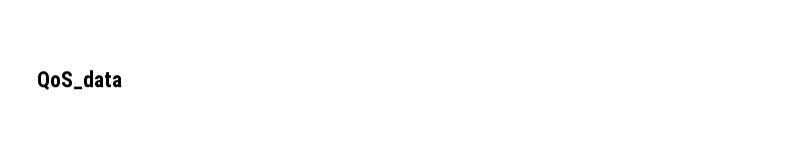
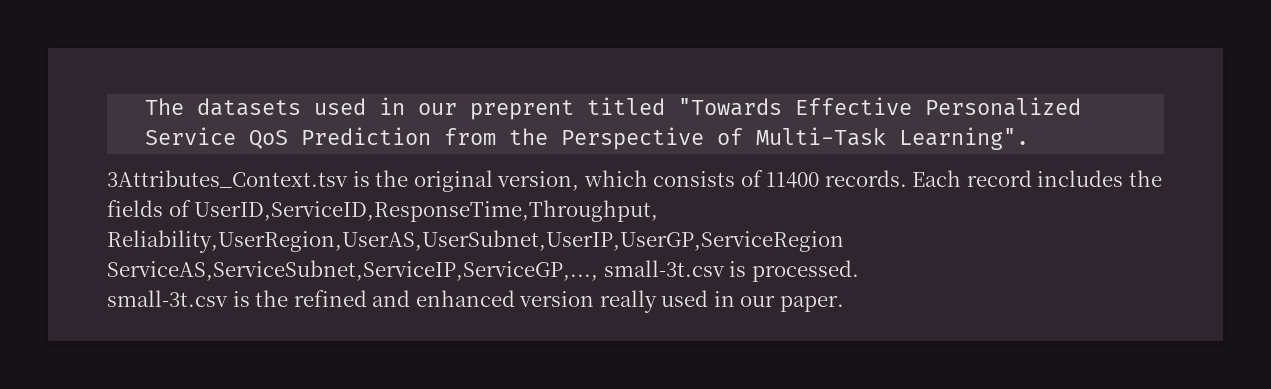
[36,70,123,91] QoS_data -> [145,97,1082,120] [145,127,1030,150] [107,170,1162,192] [107,200,659,222] [107,230,844,253] [107,260,859,282] [107,290,844,313] The datasets used in our preprent titled "Towards Effective Personalized Service QoS Prediction from the Perspective of Multi-Task Learning". // 3Attributes_Context.tsv is the original version, which consists of 11400 records. Each record includes the fields of UserID,ServiceID,ResponseTime,Throughput, Reliability,UserRegion,UserAS,UserSubnet,UserIP,UserGP,ServiceRegion ServiceAS,ServiceSubnet,ServiceIP,ServiceGP,..., small-3t.csv is processed. // small-3t.csv is the refined and enhanced version really used in our paper.

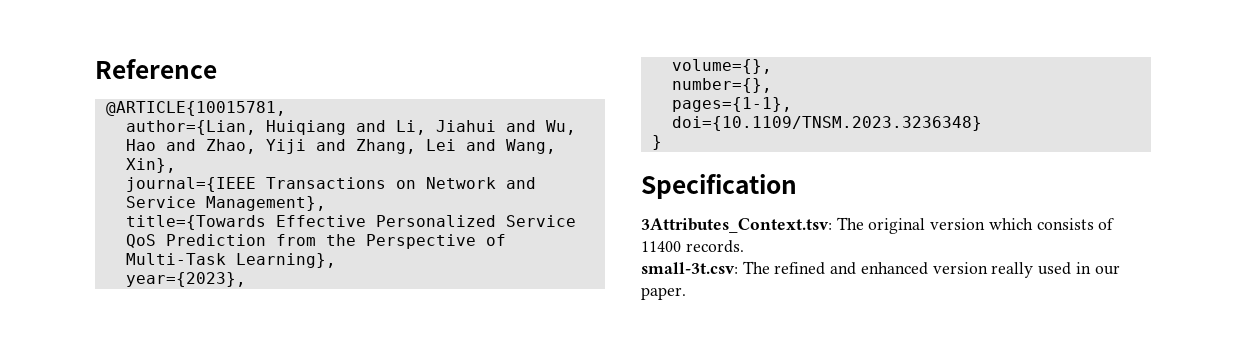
[145,97,783,120] The datasets used in our preprent titled "Towards -> [95,59,217,79] [105,101,286,116] [125,120,576,135] [125,139,556,154] [125,158,176,173] [125,177,536,192] [125,196,326,211] [125,215,266,230] Reference // @ARTICLE{10015781, // author={Lian, Huiqiang and Li, Jiahui and Wu, Hao and Zhao, Yiji and Zhang, Lei and Wang, Xin}, // journal={IEEE Transactions on Network and Service Management}, // title={Towards
[899,127,1030,150] [107,170,580,192] Learning". // 3Attributes_Context.tsv is the original version, -> [235,253,336,268] [125,272,246,287] [671,59,772,74] [671,78,772,93] [671,97,792,112] [671,116,982,131] [651,135,662,150] [641,174,797,199] [641,217,986,234] Learning}, // year={2023}, // volume={}, // number={}, // pages={1-1}, // doi={10.1109/TNSM.2023.3236348} // } // Specification // 3Attributes_Context.tsv: The original version
[912,170,1162,187] [107,200,659,222] [107,230,844,253] [107,260,859,282] [107,290,289,307] Each record includes the fields of UserID,ServiceID,ResponseTime,Throughput, Reliability,UserRegion,UserAS,UserSubnet,UserIP,UserGP,ServiceRegion ServiceAS,ServiceSubnet,ServiceIP,ServiceGP,..., small-3t.csv is processed. // small-3t.csv is the -> [641,261,770,274] // small-3t.csv: The

